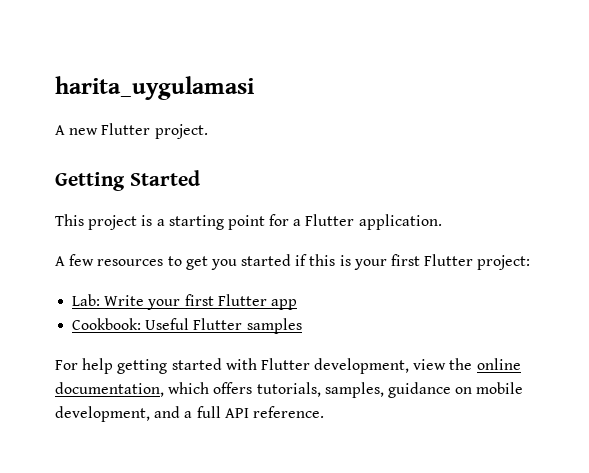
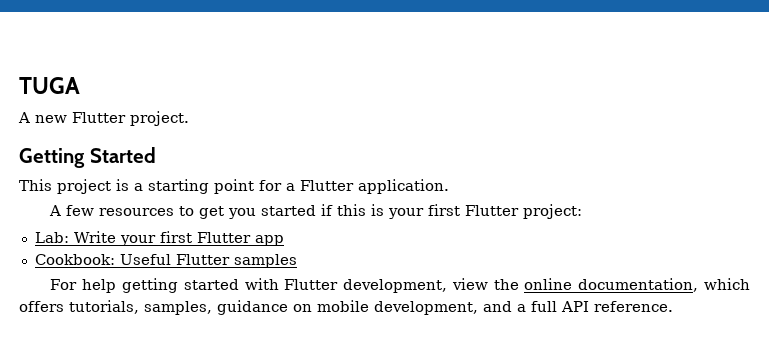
[55,76,254,100] harita_uygulamasi -> [19,77,80,94] TUGA

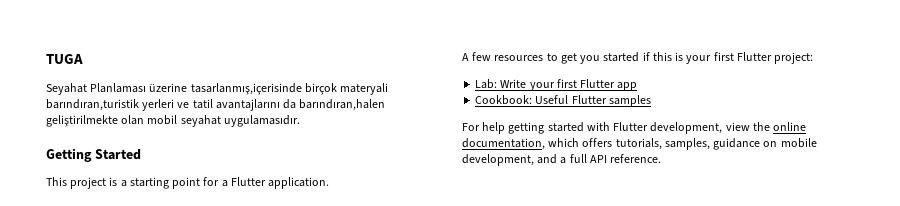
[18,111,189,126] A new Flutter project. -> [46,83,389,95] [46,99,386,111] [46,115,300,127] Seyahat Planlaması üzerine tasarlanmış,içerisinde birçok materyali barındıran,turistik yerleri ve tatil avantajlarını da barındıran,halen geliştirilmekte olan mobil seyahat uygulamasıdır.

